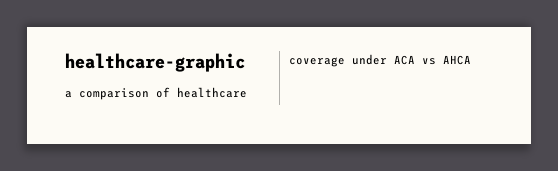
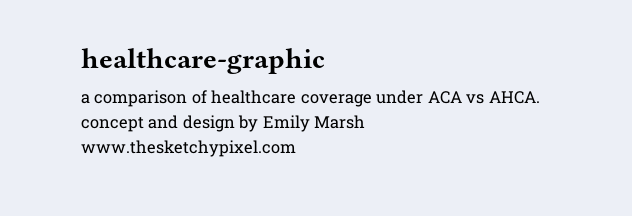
[443,55,471,65] AHCA -> [488,91,540,104] [81,115,366,132] [81,140,296,157] AHCA. concept and design by Emily Marsh www.thesketchypixel.com

